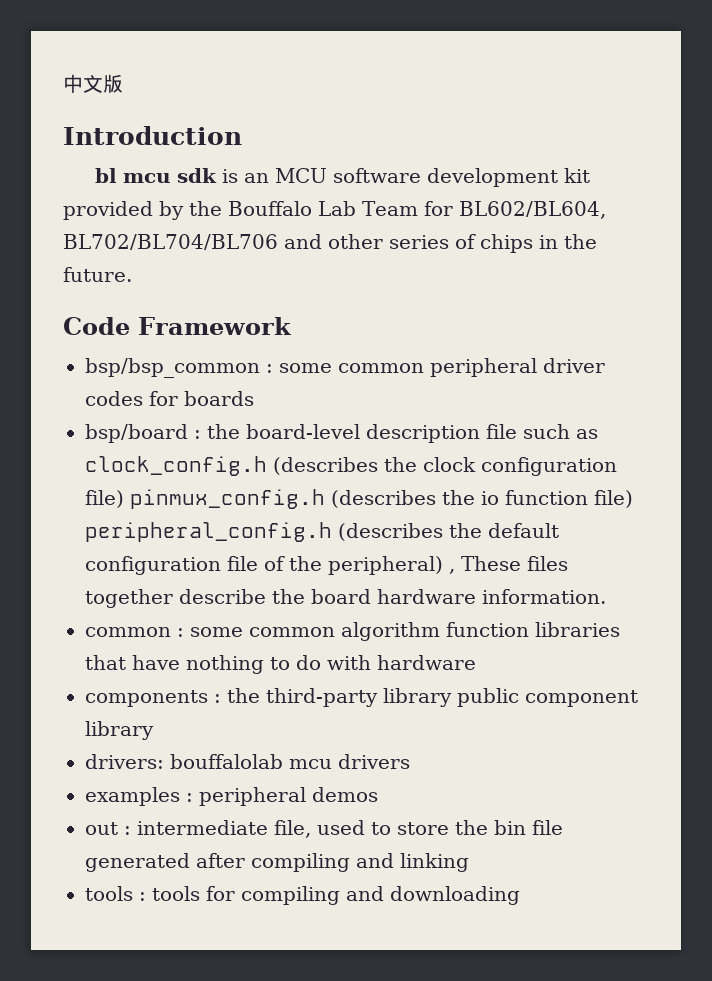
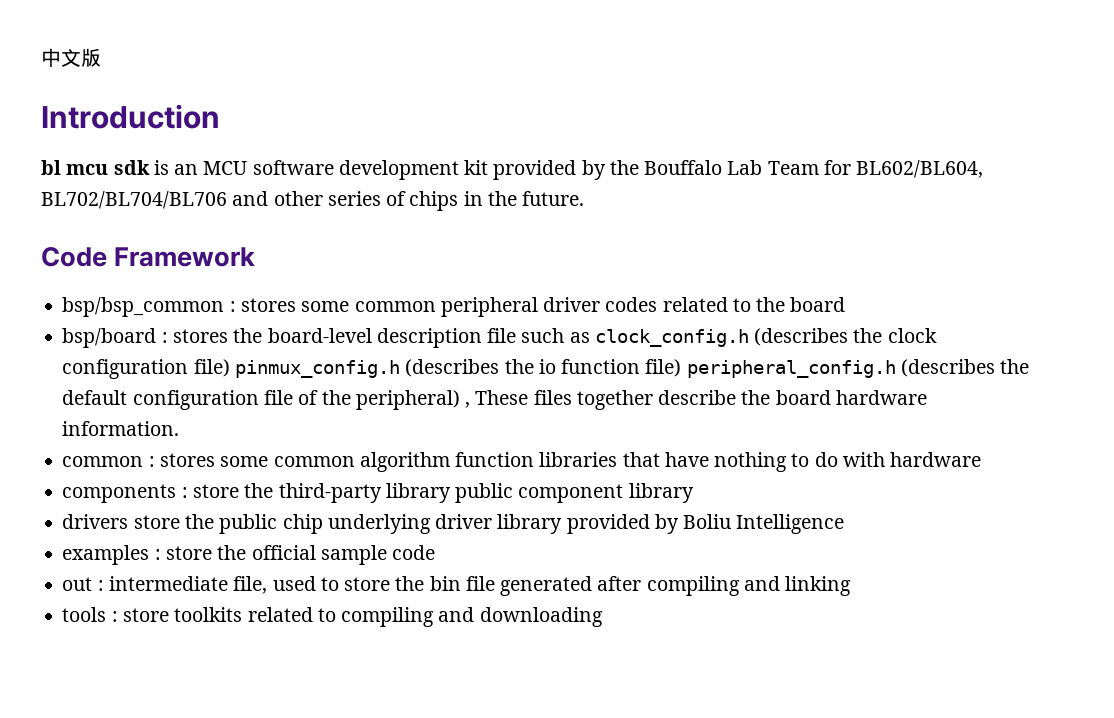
(273, 368) none -> [240,298,296,312] stores
[149,391,254,406] for boards -> [662,297,846,312] related to the board
(201, 434) none -> [172,329,228,343] stores
(184, 632) none -> [159,453,215,467] stores
(221, 698) none -> [192,484,239,498] store
[85,754,410,769] [85,787,378,806] drivers: bouffalolab mcu drivers // examples : peripheral demos -> [62,514,845,534] [62,545,436,565] drivers store the public chip underlying driver library provided by Boliu Intelligence // examples : store the official sample code
[152,886,235,901] tools for -> [122,607,336,622] store toolkits related to

